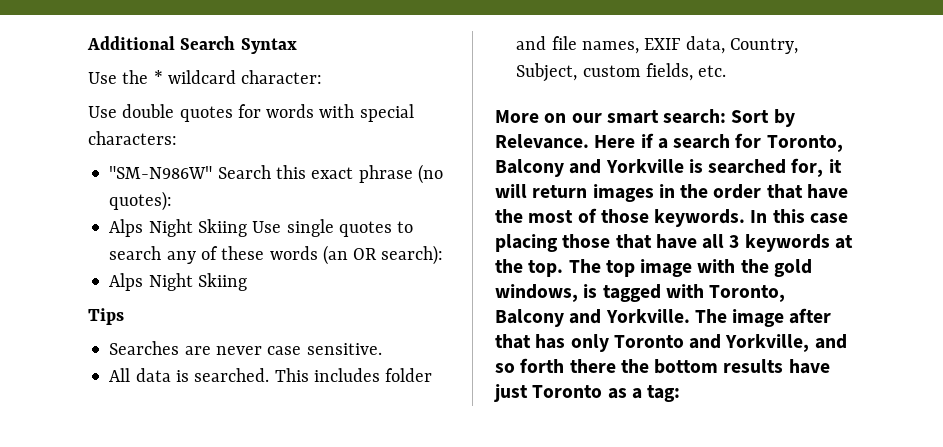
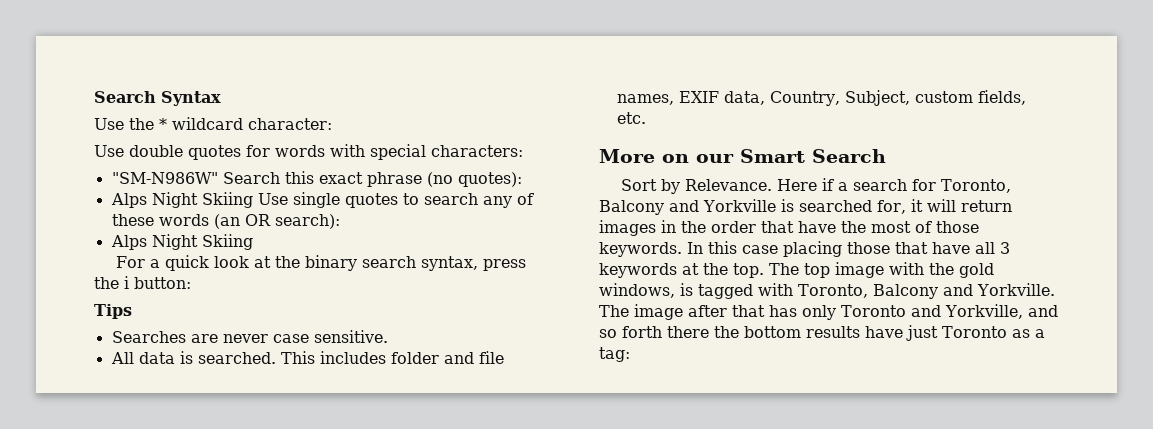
[87,36,175,50] Additional -> (94, 97) none
(247, 282) none -> [115,255,526,271] [94,276,191,289] // For a quick look at the binary search syntax, press the i button:
[606,109,727,124] smart search: -> [740,149,886,163] Smart Search //

